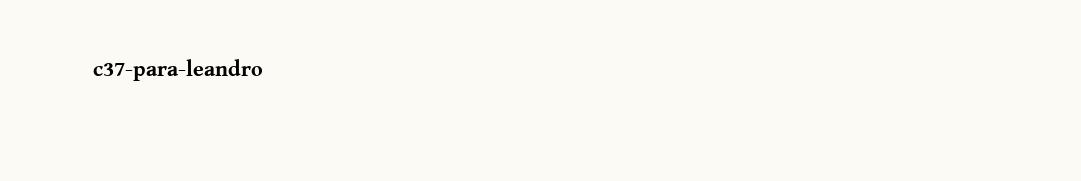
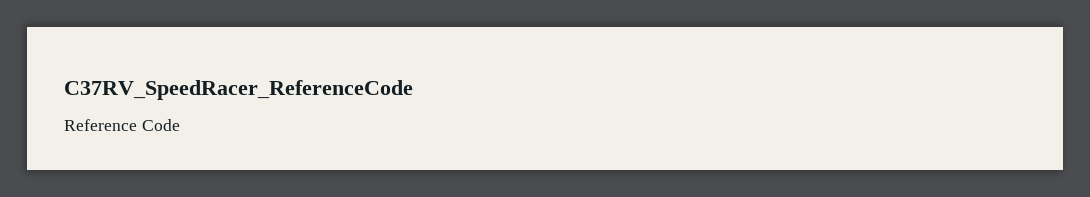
[93,59,263,81] c37-para-leandro -> [64,80,413,100] [64,119,180,131] C37RV_SpeedRacer_ReferenceCode // Reference Code

